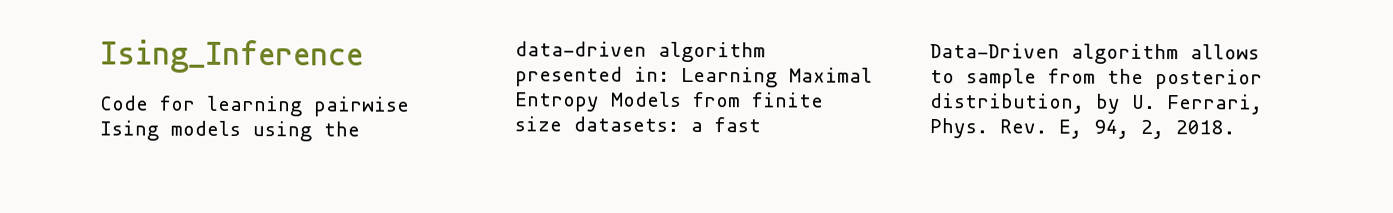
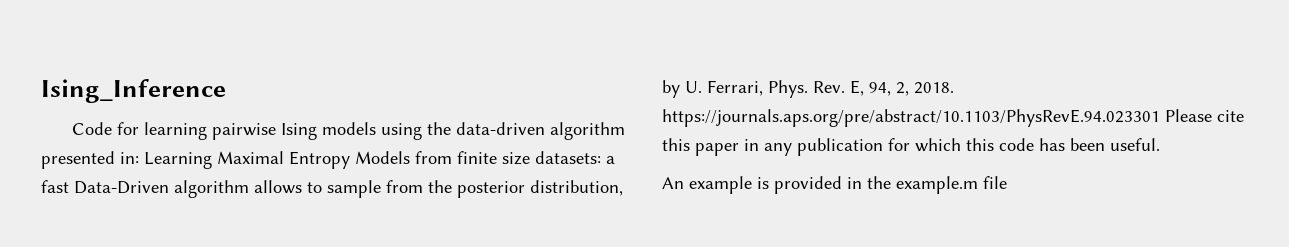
(1235, 127) none -> [662,109,1244,127] [662,138,1160,156] [662,176,1007,194] https://journals.aps.org/pre/abstract/10.1103/PhysRevE.94.023301 Please cite this paper in any publication for which this code has been useful. // An example is provided in the example.m file

